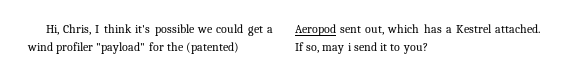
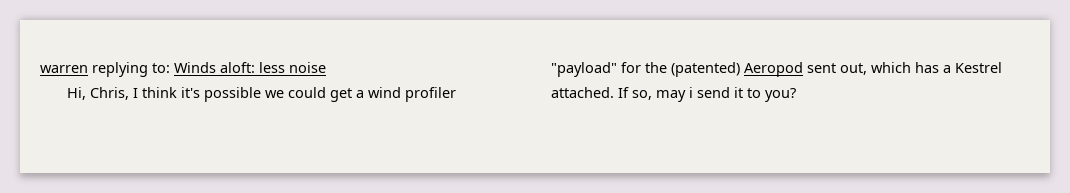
(45, 30) none -> [40,62,326,77] warren replying to: Winds aloft: less noise //

